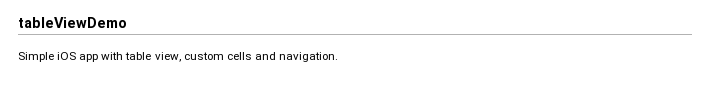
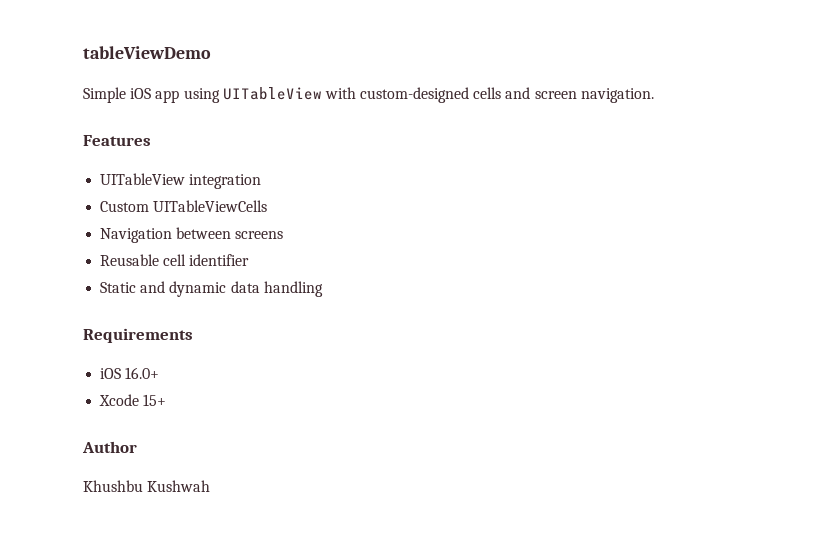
[101,52,224,62] with table view, custom -> [183,87,470,103] using UITableView with custom-designed
(276, 56) none -> [534,91,577,99] screen
(338, 57) none -> [83,135,151,146] [100,173,262,189] [100,200,268,212] [100,227,284,243] [100,254,250,266] [100,281,323,297] [83,328,193,343] [100,367,160,379] [99,394,167,406] [82,441,137,453] [83,480,211,492] // Features // UITableView integration // Custom UITableViewCells // Navigation between screens // Reusable cell identifier // Static and dynamic data handling // Requirements // iOS 16.0+ // Xcode 15+ // Author // Khushbu Kushwah

